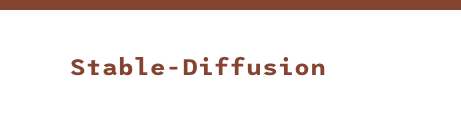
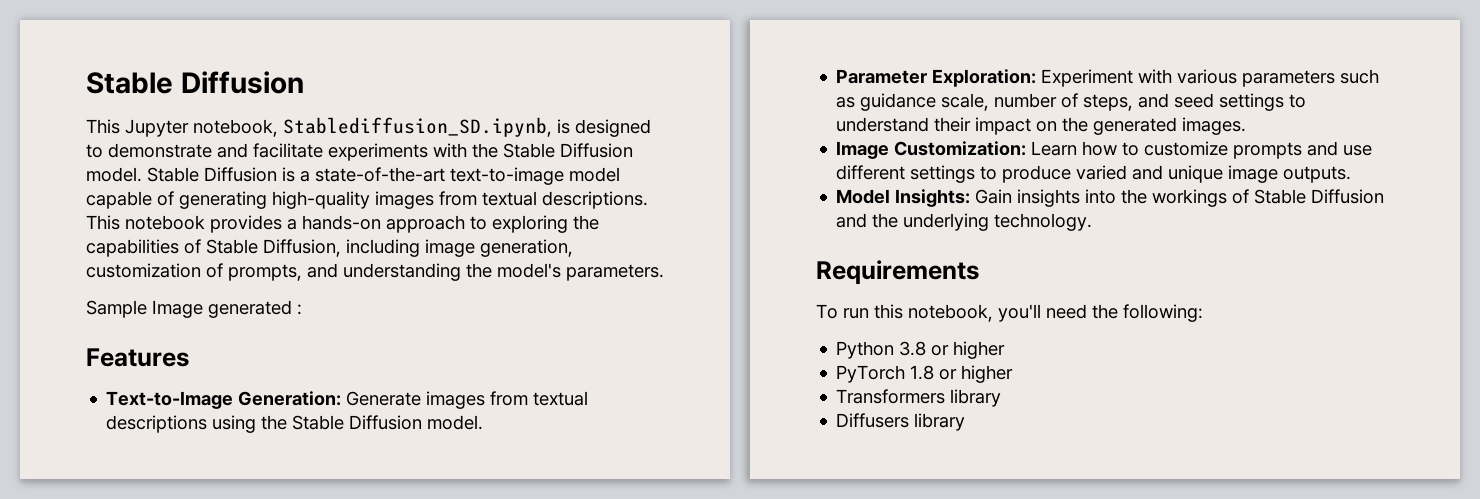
[70,56,326,76] Stable-Diffusion -> [86,71,304,94] [86,117,651,137] [86,143,633,161] [86,167,620,185] [86,191,648,209] [86,215,599,233] [86,239,573,257] [86,263,664,281] [86,300,302,318] [86,348,189,367] [106,391,589,409] [106,415,484,433] [836,69,1380,87] [836,93,1307,111] [836,117,1247,135] [836,141,1373,159] [836,165,1352,183] [836,189,1385,207] [836,213,1093,231] [816,260,979,284] [816,304,1203,322] [836,341,1006,359] [836,365,1014,383] [836,389,1002,407] [836,413,966,431] Stable Diffusion // This Jupyter notebook, Stablediffusion_SD.ipynb, is designed to demonstrate and facilitate experiments with the Stable Diffusion model. Stable Diffusion is a state-of-the-art text-to-image model capable of generating high-quality images from textual descriptions. This notebook provides a hands-on approach to exploring the capabilities of Stable Diffusion, including image generation, customization of prompts, and understanding the model's parameters. // Sample Image generated : // Features // Text-to-Image Generation: Generate images from textual descriptions using the Stable Diffusion model. // Parameter Exploration: Experiment with various parameters such as guidance scale, number of steps, and seed settings to understand their impact on the generated images. // Image Customization: Learn how to customize prompts and use different settings to produce varied and unique image outputs. // Model Insights: Gain insights into the workings of Stable Diffusion and the underlying technology. // Requirements // To run this notebook, you'll need the following: // Python 3.8 or higher // PyTorch 1.8 or higher // Transformers library // Diffusers library

